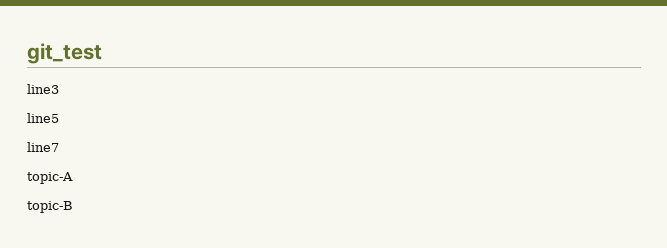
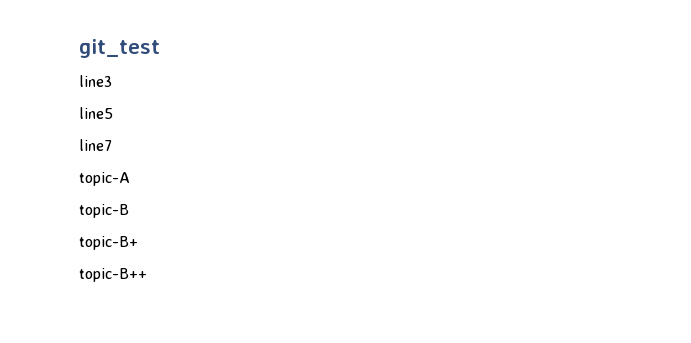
(73, 207) none -> [79,236,138,250] [79,268,147,282] // topic-B+ // topic-B++

